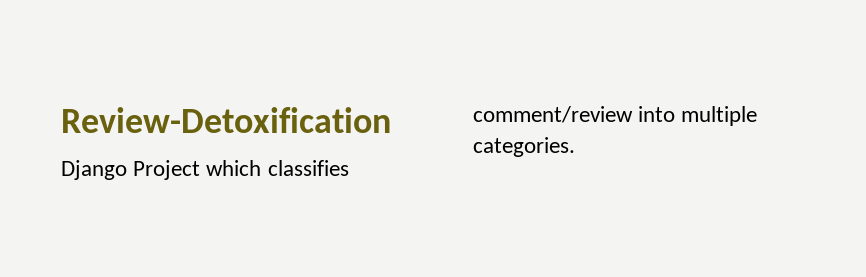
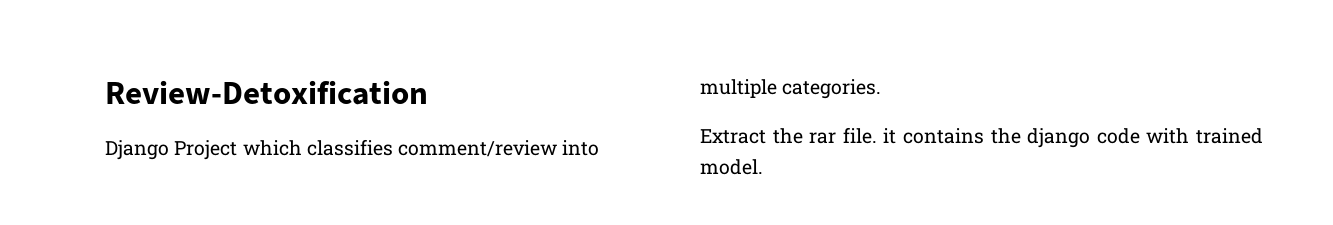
(575, 147) none -> [700,127,1263,148] [700,159,763,175] // Extract the rar file. it contains the django code with trained model.

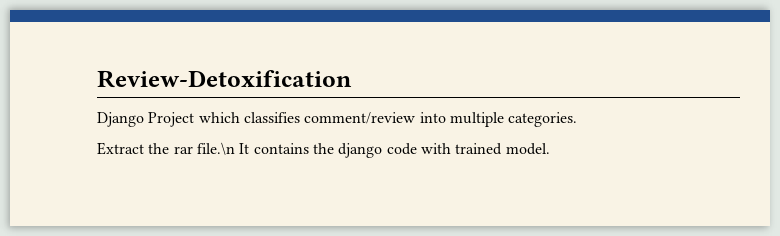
[842,127,897,144] file. it -> [196,142,250,155] file.\n It

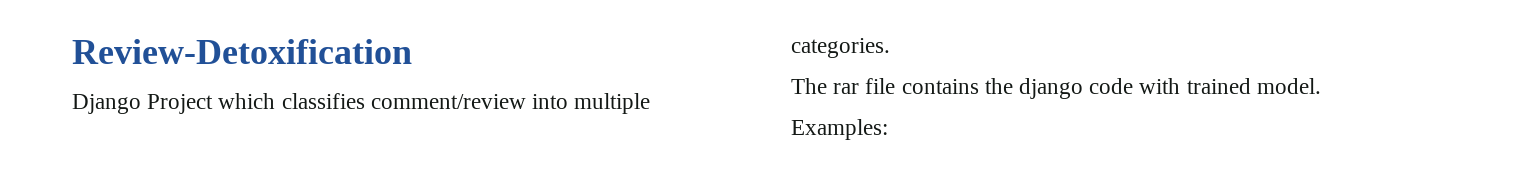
[97,142,250,155] Extract the rar file.\n It -> [791,78,896,94] The rar file
(550, 149) none -> [791,119,888,140] // Examples:

